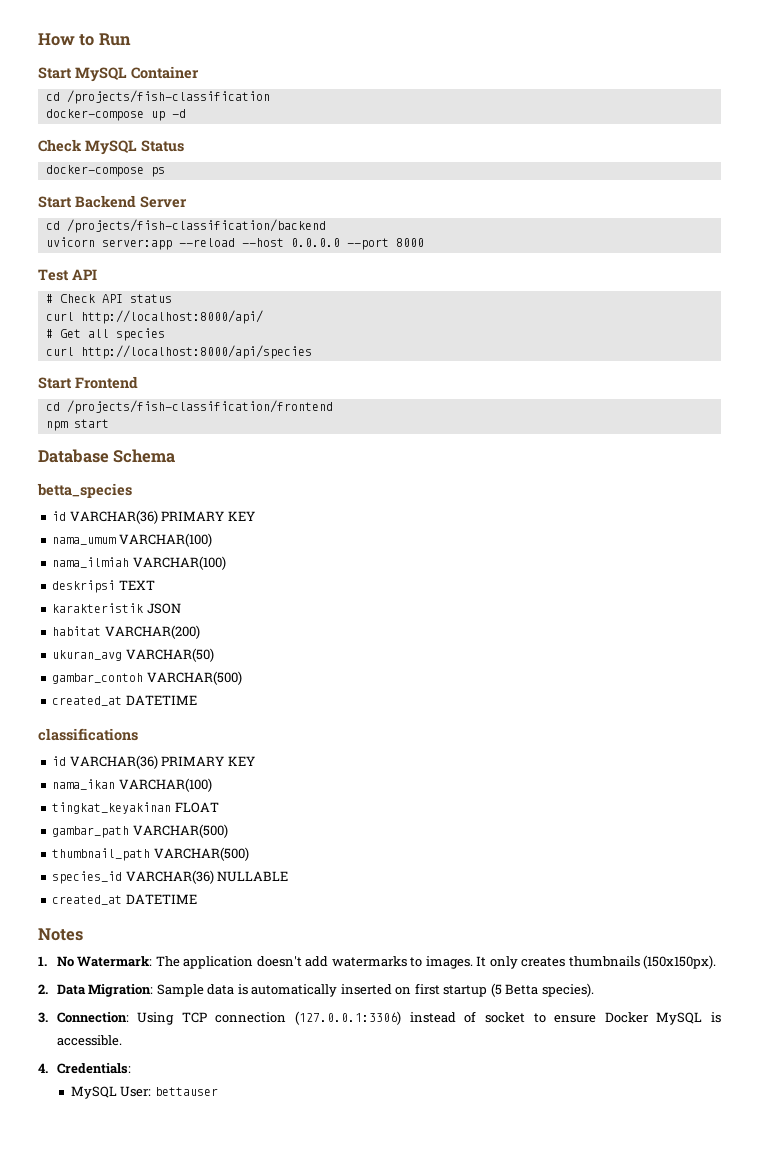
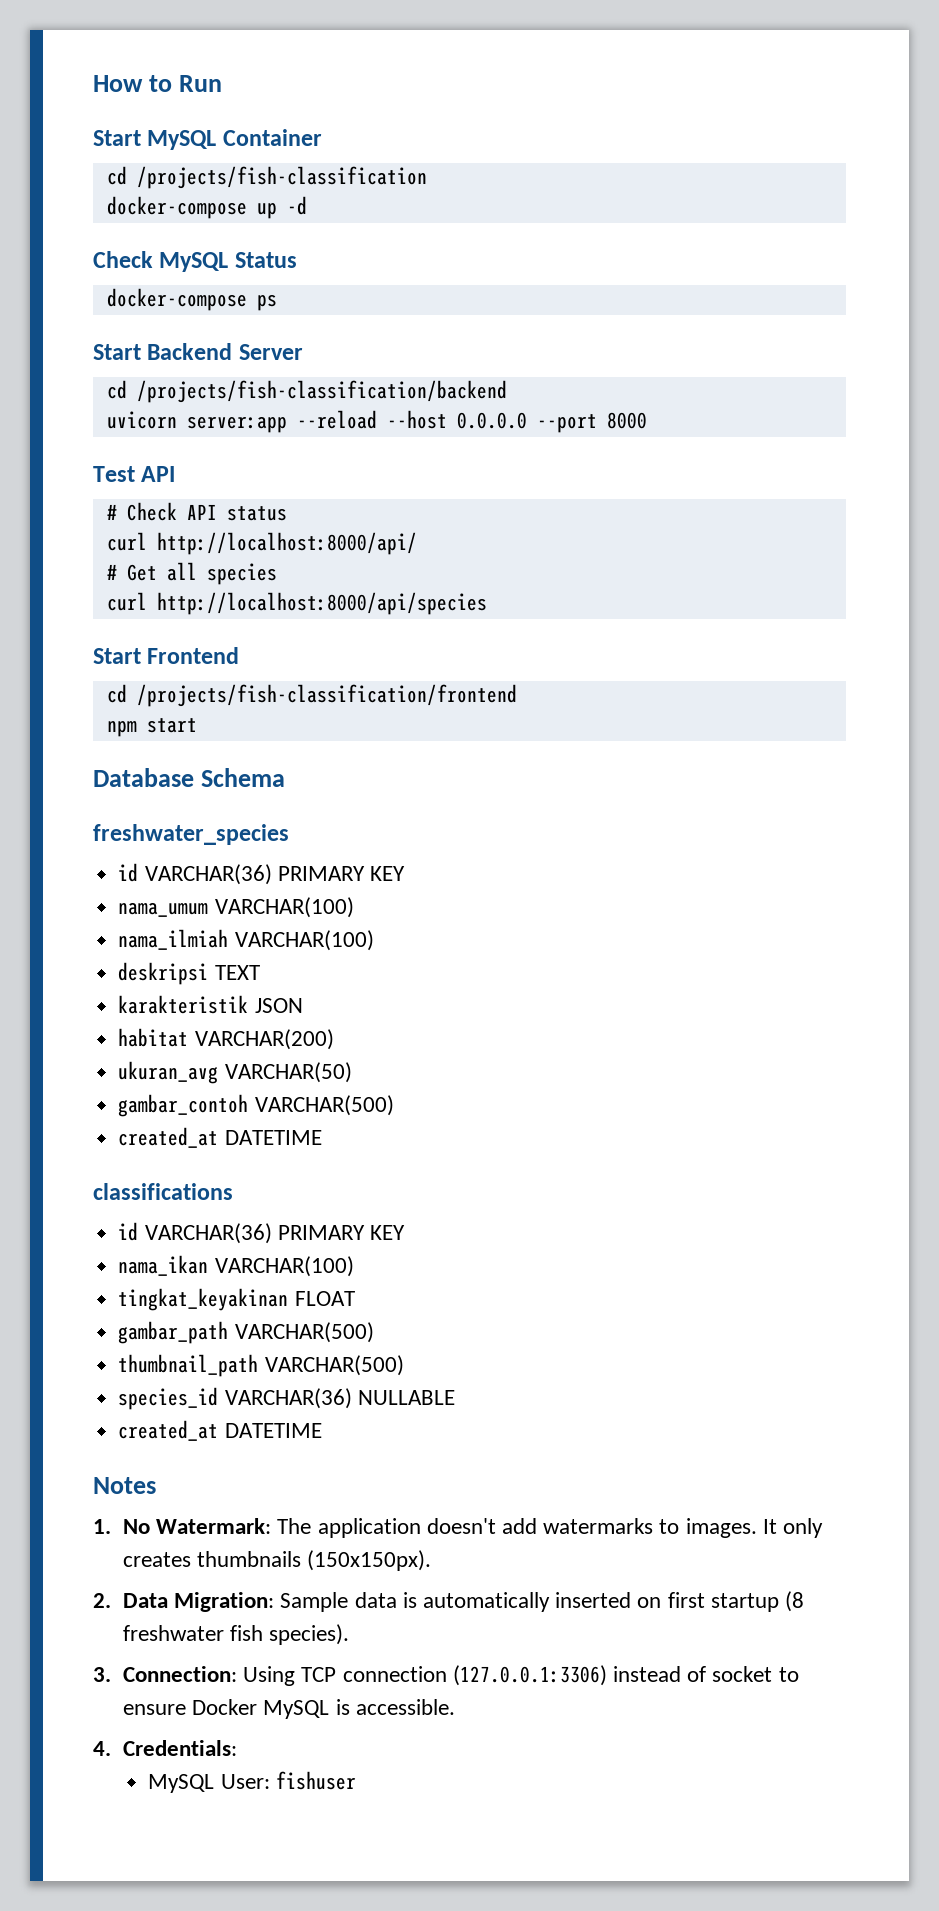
[37,483,132,498] betta_species -> [93,824,289,845] freshwater_species
[490,983,539,997] (5 Betta -> [785,1591,805,1612] [123,1625,264,1641] (8 freshwater fish
[154,1087,218,1096] bettauser -> [275,1771,356,1790] fishuser

